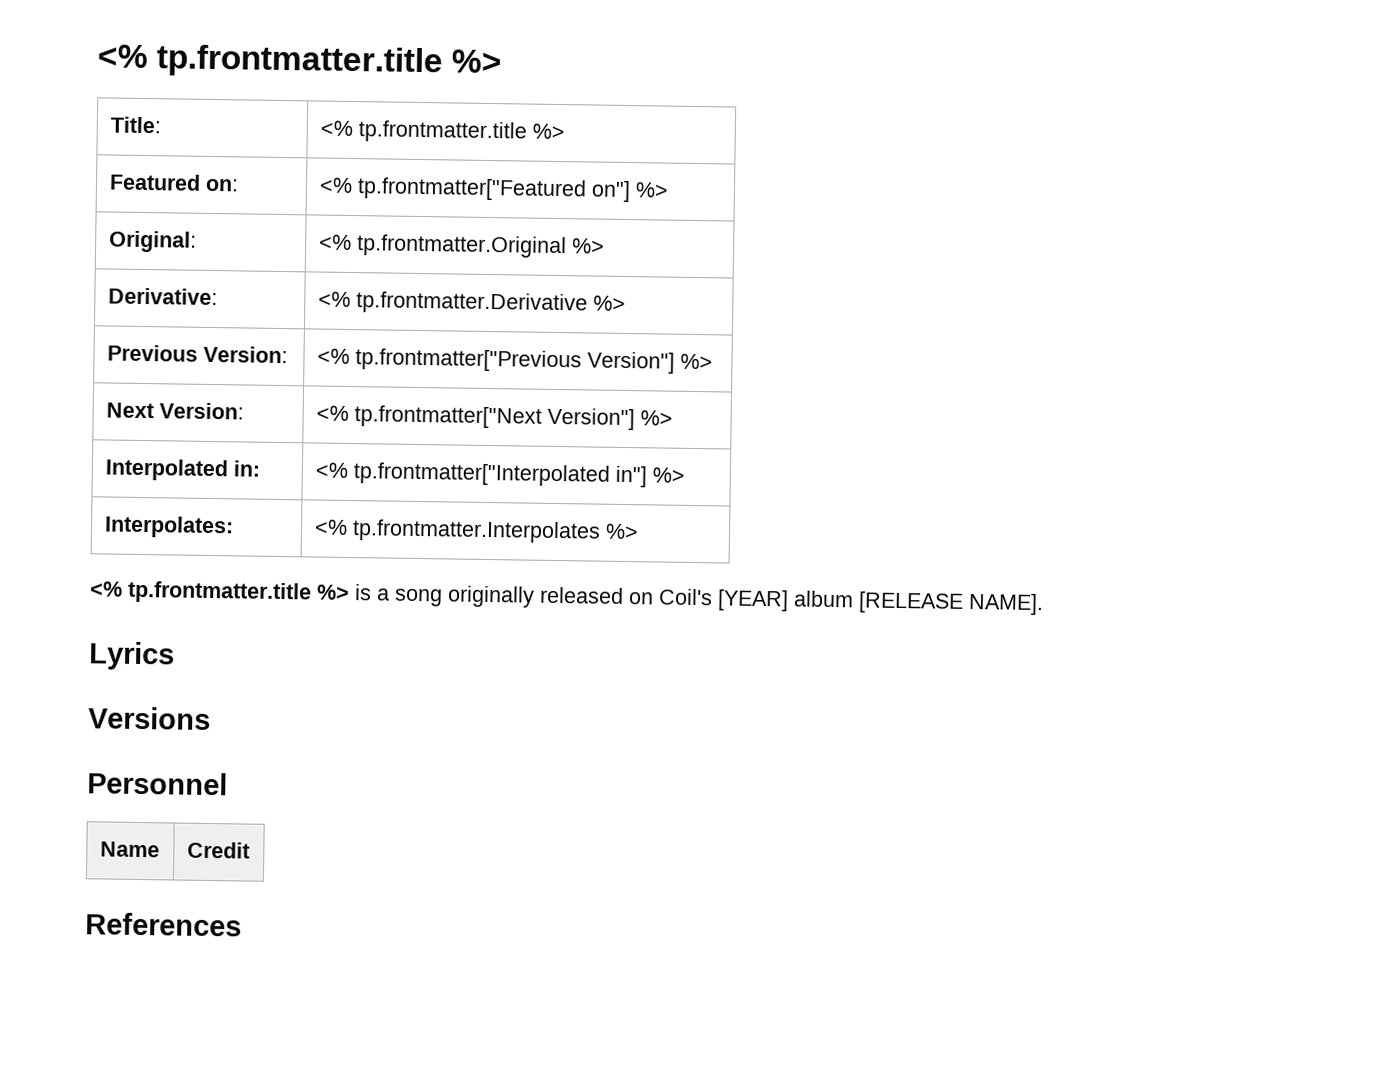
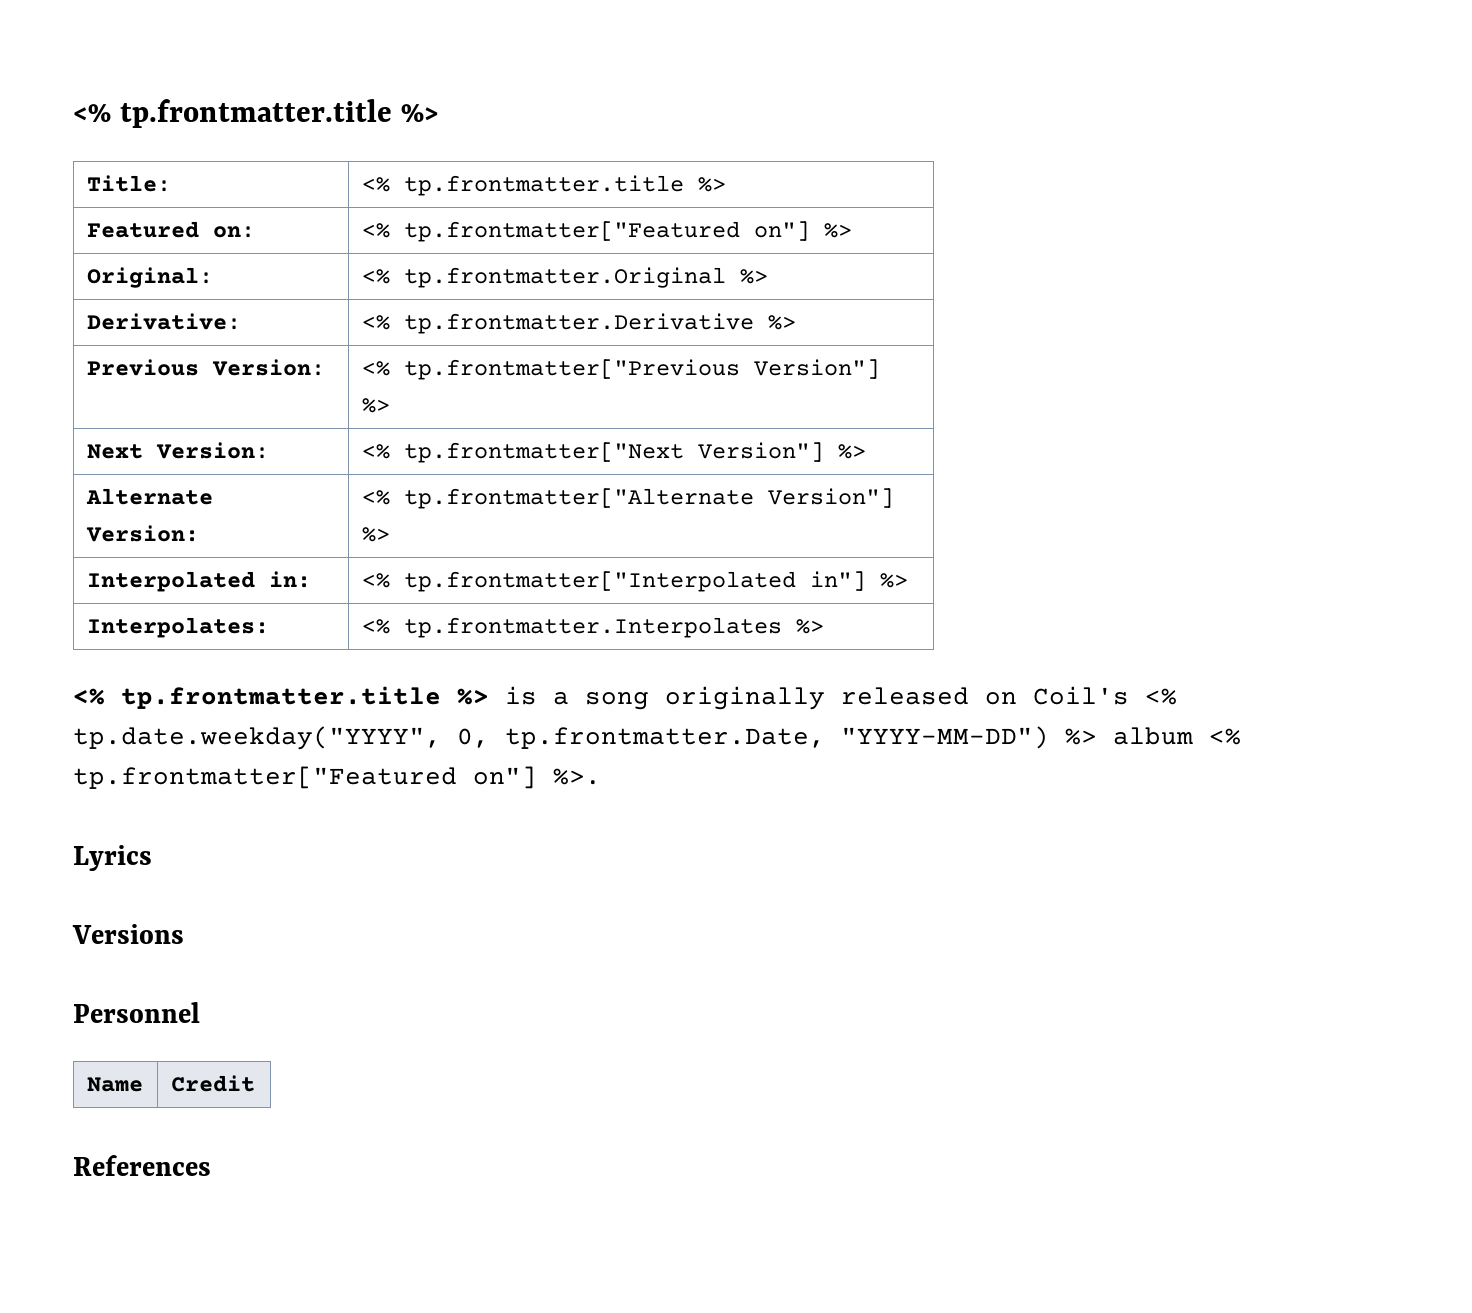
(673, 418) none -> [85,488,213,505] [85,525,199,542] [361,488,894,509] [361,527,390,542] // Alternate Version: | <% tp.frontmatter["Alternate Version"] %>
[717,589,1044,616] [YEAR] album [RELEASE NAME]. -> [1145,688,1177,705] [73,726,1241,750] [73,766,601,789] <% tp.date.weekday("YYYY", 0, tp.frontmatter.Date, "YYYY-MM-DD") %> album <% tp.frontmatter["Featured on"] %>.

